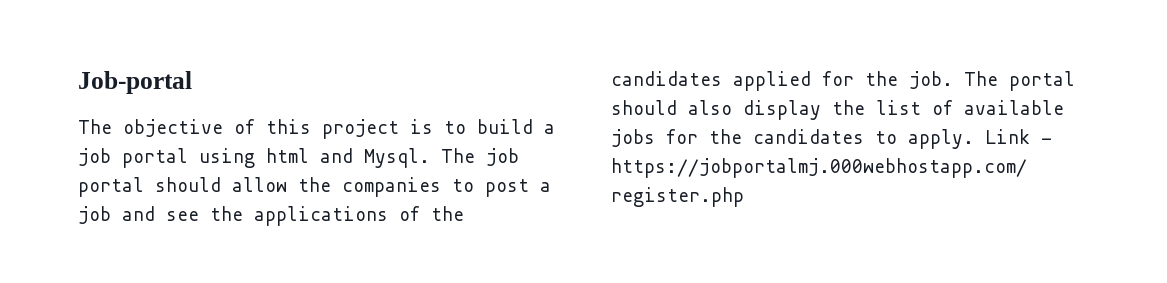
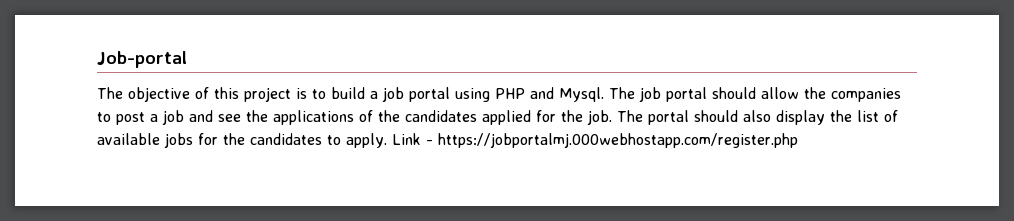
[266,148,309,163] html -> [495,88,525,99] PHP

